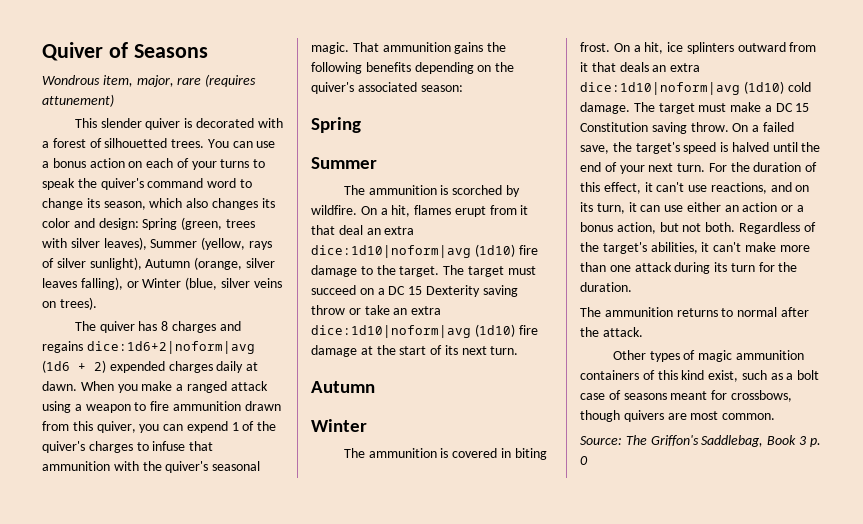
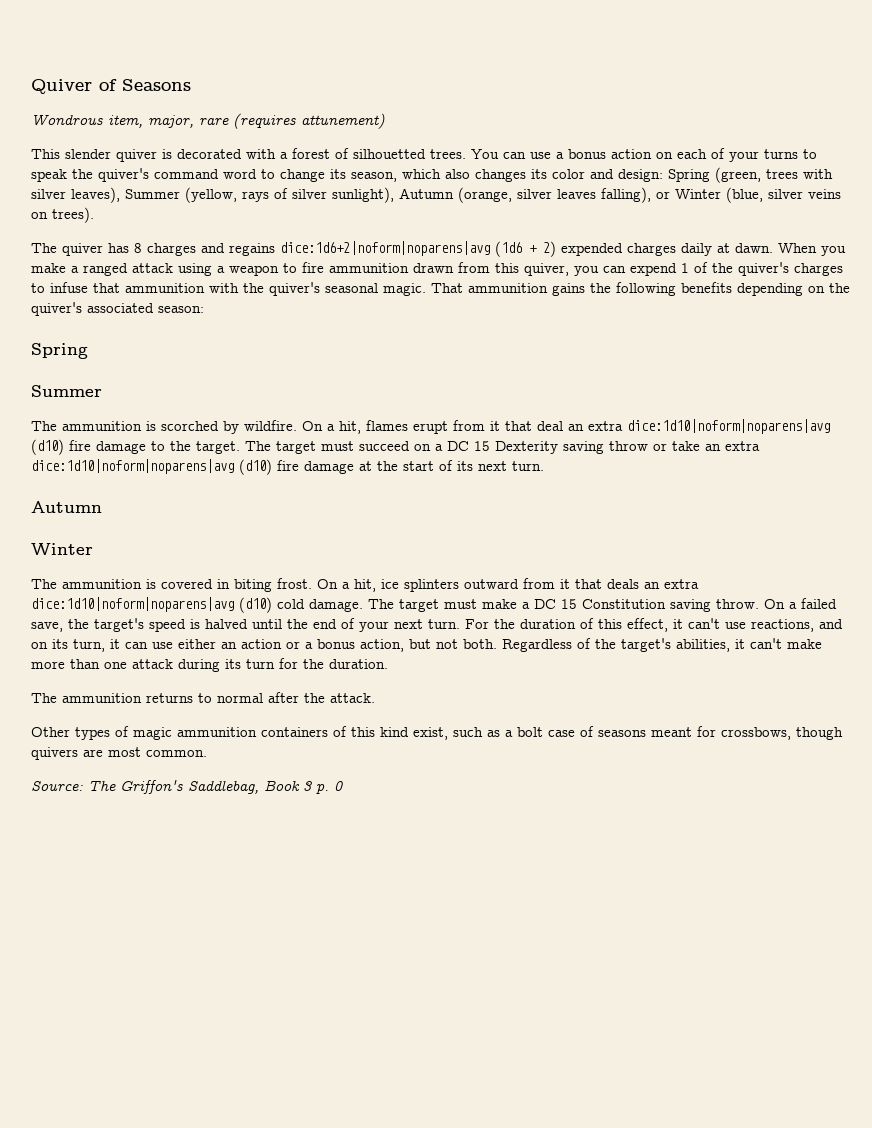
[86,341,255,354] dice:1d6+2|noform|avg -> [280,241,490,256] dice:1d6+2|noform|noparens|avg
[311,244,515,258] dice:1d10|noform|avg (1d10) -> [627,419,830,434] [31,439,64,455] dice:1d10|noform|noparens|avg (d10)
[311,324,515,338] dice:1d10|noform|avg (1d10) -> [31,459,272,475] dice:1d10|noform|noparens|avg (d10)
[580,81,784,95] dice:1d10|noform|avg (1d10) -> [31,597,272,613] dice:1d10|noform|noparens|avg (d10)

